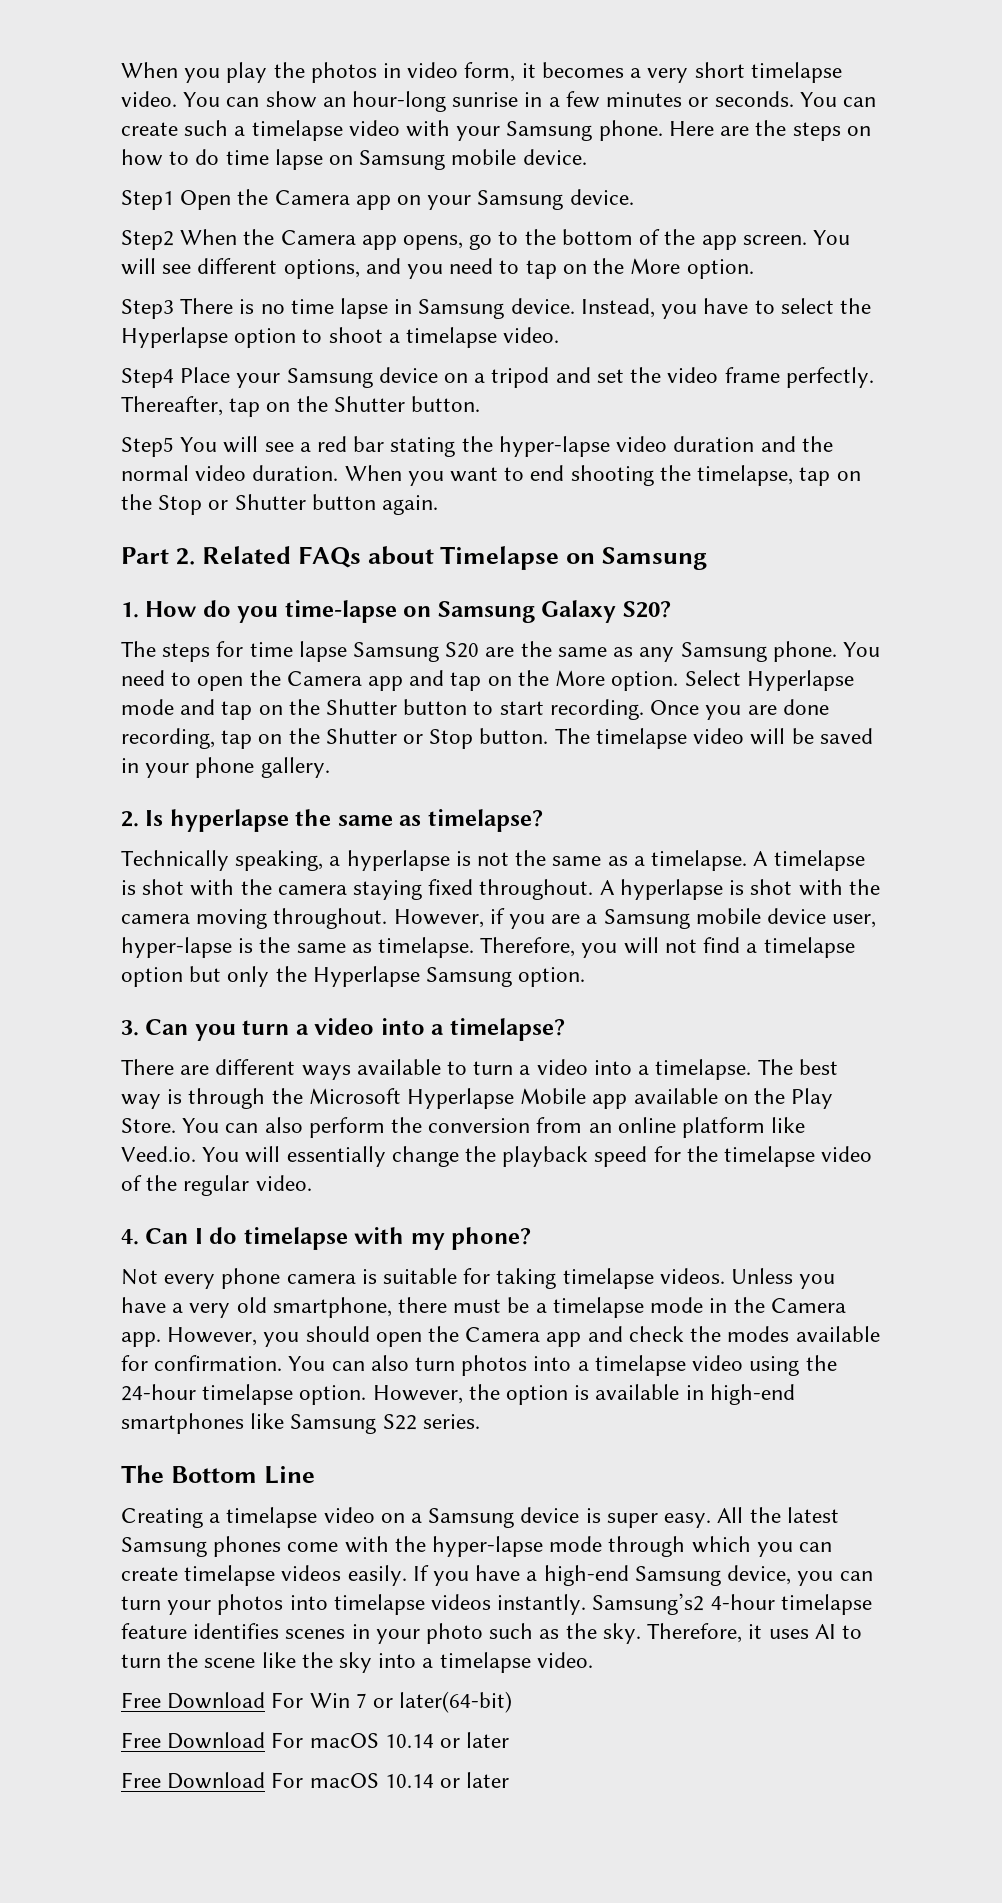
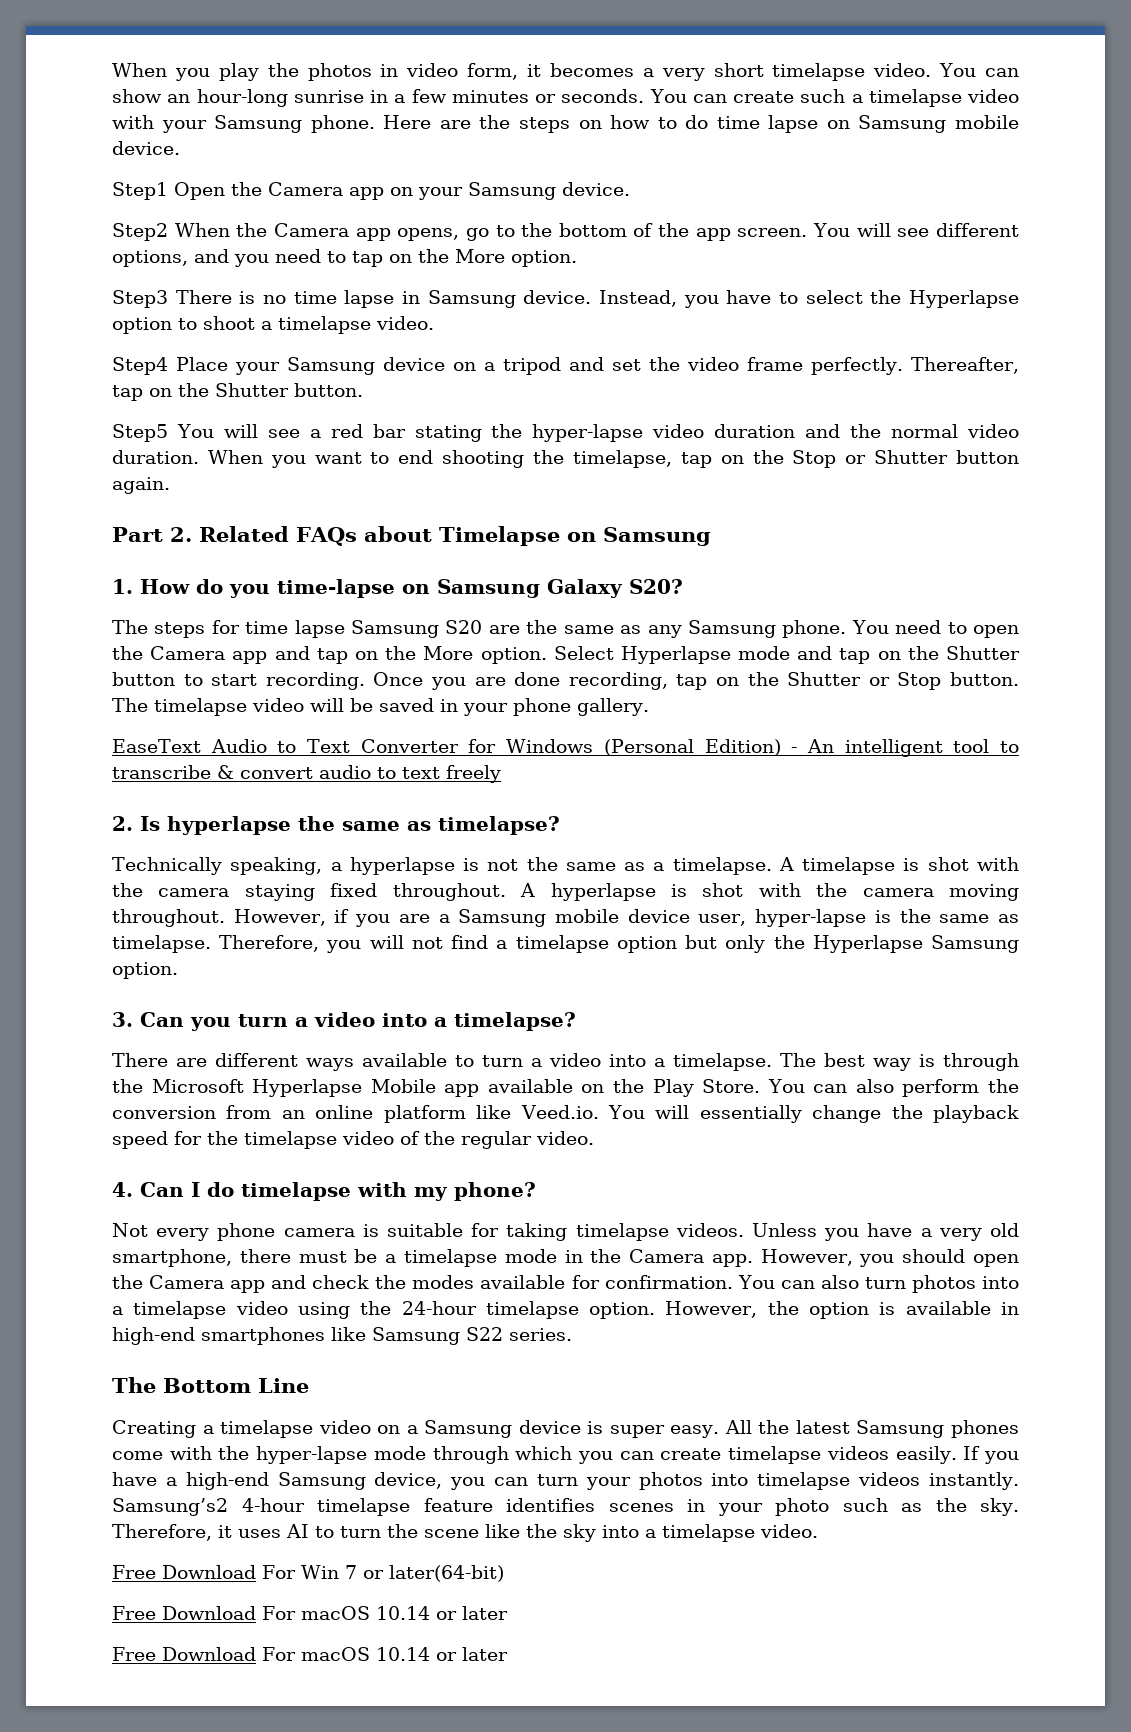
(330, 767) none -> [112,739,1019,757] [112,765,501,783] // EaseText Audio to Text Converter for Windows (Personal Edition) - An intelligent tool to transcribe & convert audio to text freely

